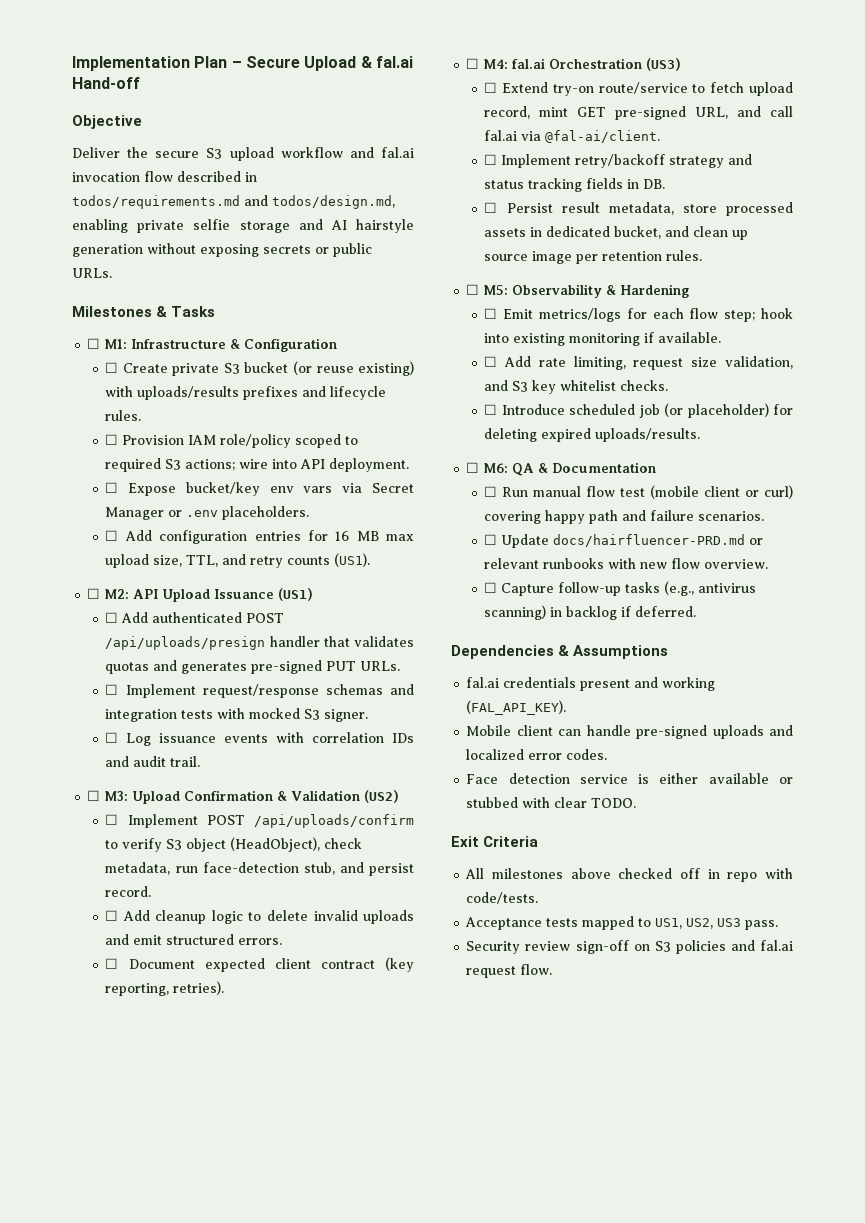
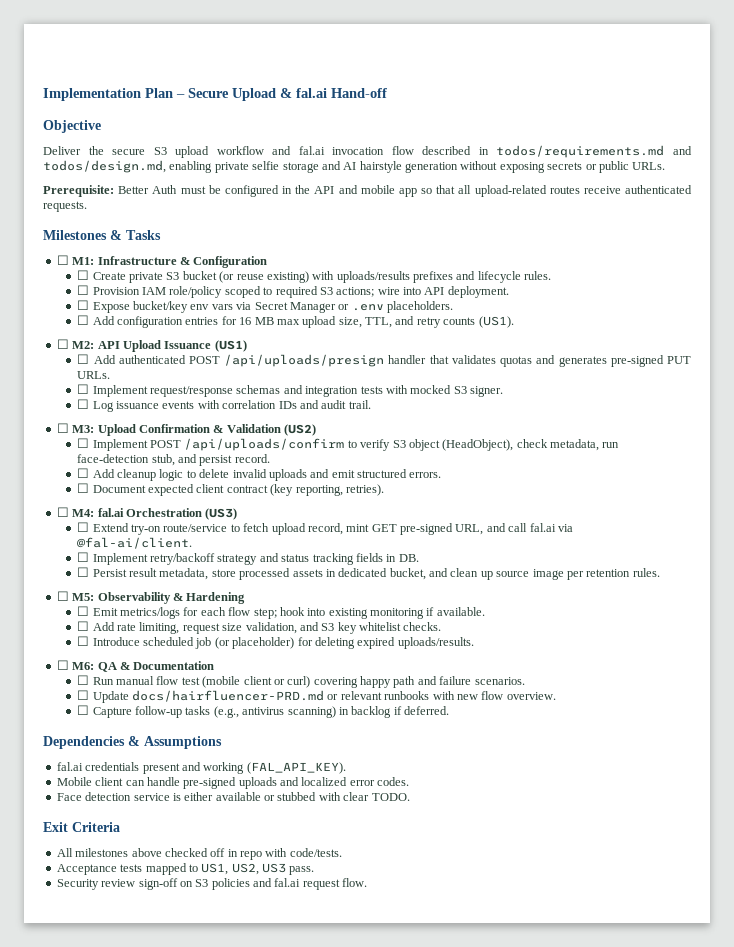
(112, 273) none -> [43,185,692,197] [43,201,87,212] // Prerequisite: Better Auth must be configured in the API and mobile app so that all upload-related routes receive authenticated requests.

